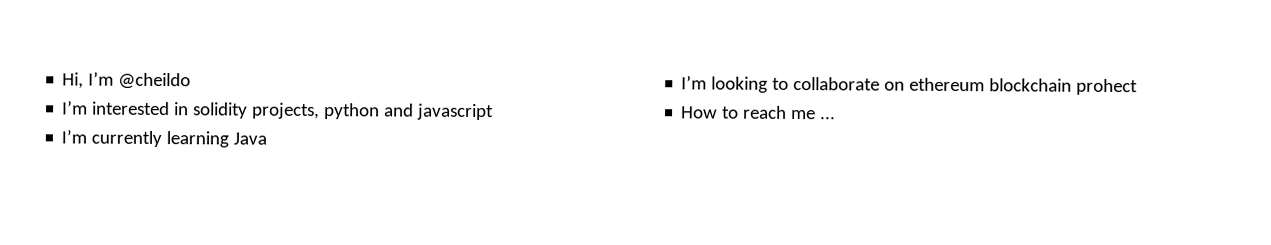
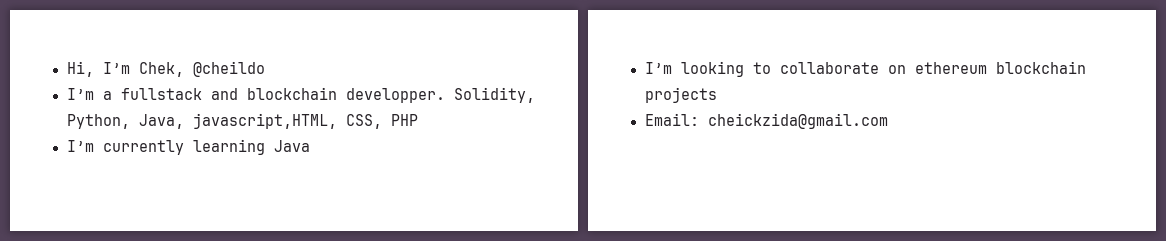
(115, 78) none -> [138,62,184,77] Chek,
[92,101,495,121] interested in solidity projects, python and javascript -> [102,87,535,103] [66,113,418,129] a fullstack and blockchain developper. Solidity, Python, Java, javascript,HTML, CSS, PHP
[1076,78,1139,96] [681,105,837,120] prohect // How to reach me ... -> [644,87,717,103] [644,113,888,129] projects // Email: cheickzida@gmail.com

